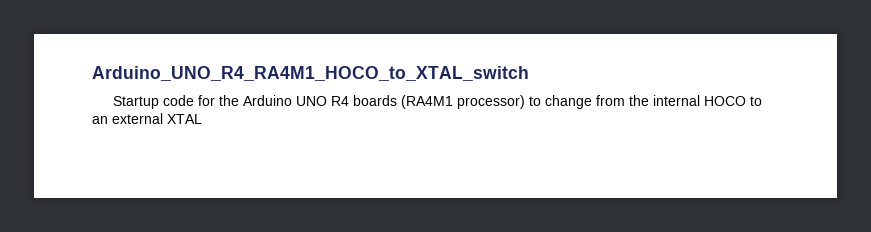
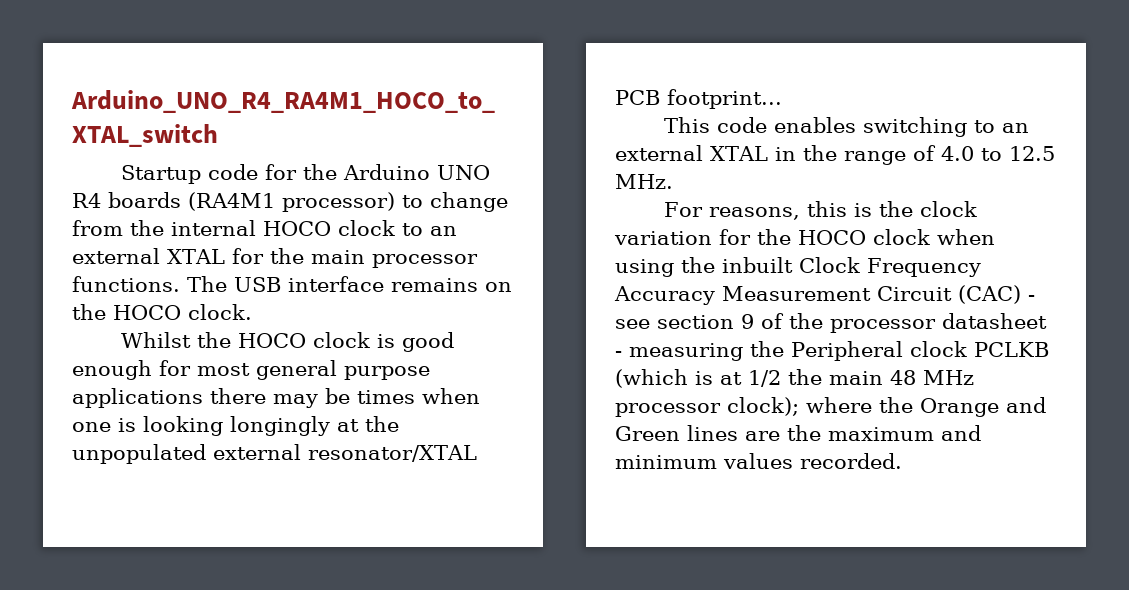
[750,96,763,106] [92,113,202,124] to an external XTAL -> [338,220,457,236] [72,248,478,268] [72,276,512,292] [72,304,252,320] [121,332,455,352] [72,360,430,380] [72,388,480,408] [72,416,399,436] [72,444,477,464] [615,89,782,109] [664,117,1030,137] [615,145,1055,165] [615,174,673,189] [664,201,978,220] [614,229,995,245] [615,257,981,277] [614,285,1035,305] [615,313,1047,333] [615,341,1049,361] [615,369,974,388] [615,397,1046,417] [615,425,981,441] [615,453,902,469] clock to an external XTAL for the main processor functions. The USB interface remains on the HOCO clock. // Whilst the HOCO clock is good enough for most general purpose applications there may be times when one is looking longingly at the unpopulated external resonator/XTAL PCB footprint... // This code enables switching to an external XTAL in the range of 4.0 to 12.5 MHz. // For reasons, this is the clock variation for the HOCO clock when using the inbuilt Clock Frequency Accuracy Measurement Circuit (CAC) - see section 9 of the processor datasheet - measuring the Peripheral clock PCLKB (which is at 1/2 the main 48 MHz processor clock); where the Orange and Green lines are the maximum and minimum values recorded.

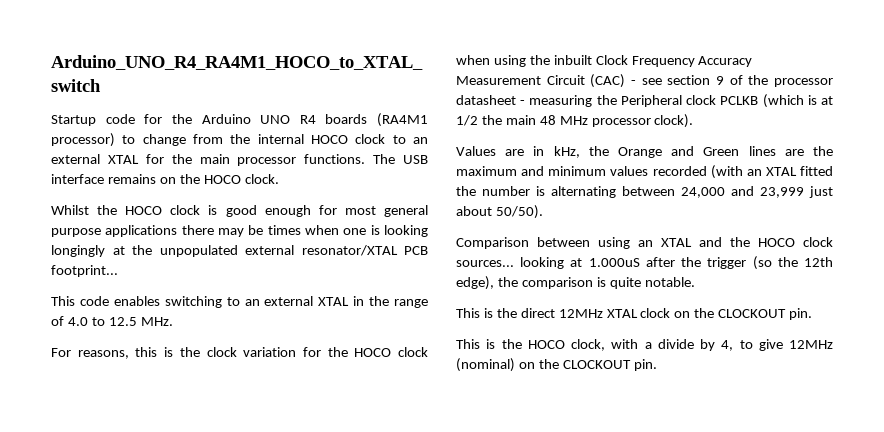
[727,397,872,416] clock); where -> [654,114,694,128] [456,146,580,158] clock). // Values are in kHz,
[800,453,902,469] recorded. -> [652,165,833,179] [456,186,833,198] [456,205,543,219] [456,237,833,249] [456,256,833,270] [456,276,695,290] [456,308,813,320] [456,339,833,351] [456,358,657,372] recorded (with an XTAL fitted the number is alternating between 24,000 and 23,999 just about 50/50). // Comparison between using an XTAL and the HOCO clock sources... looking at 1.000uS after the trigger (so the 12th edge), the comparison is quite notable. // This is the direct 12MHz XTAL clock on the CLOCKOUT pin. // This is the HOCO clock, with a divide by 4, to give 12MHz (nominal) on the CLOCKOUT pin.

